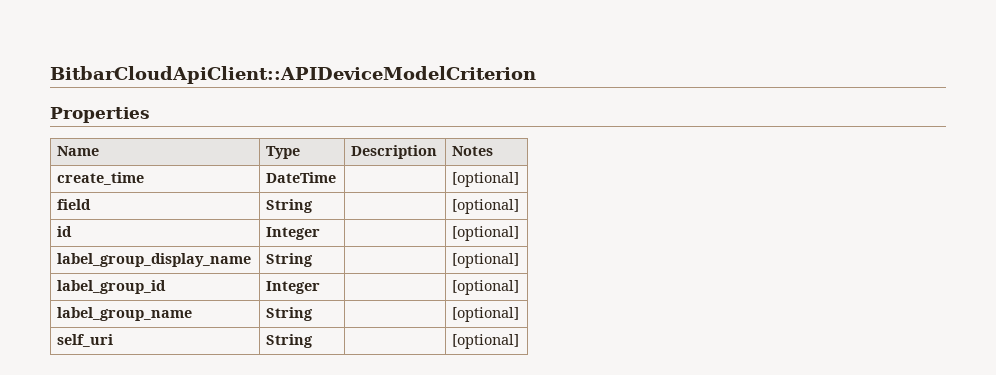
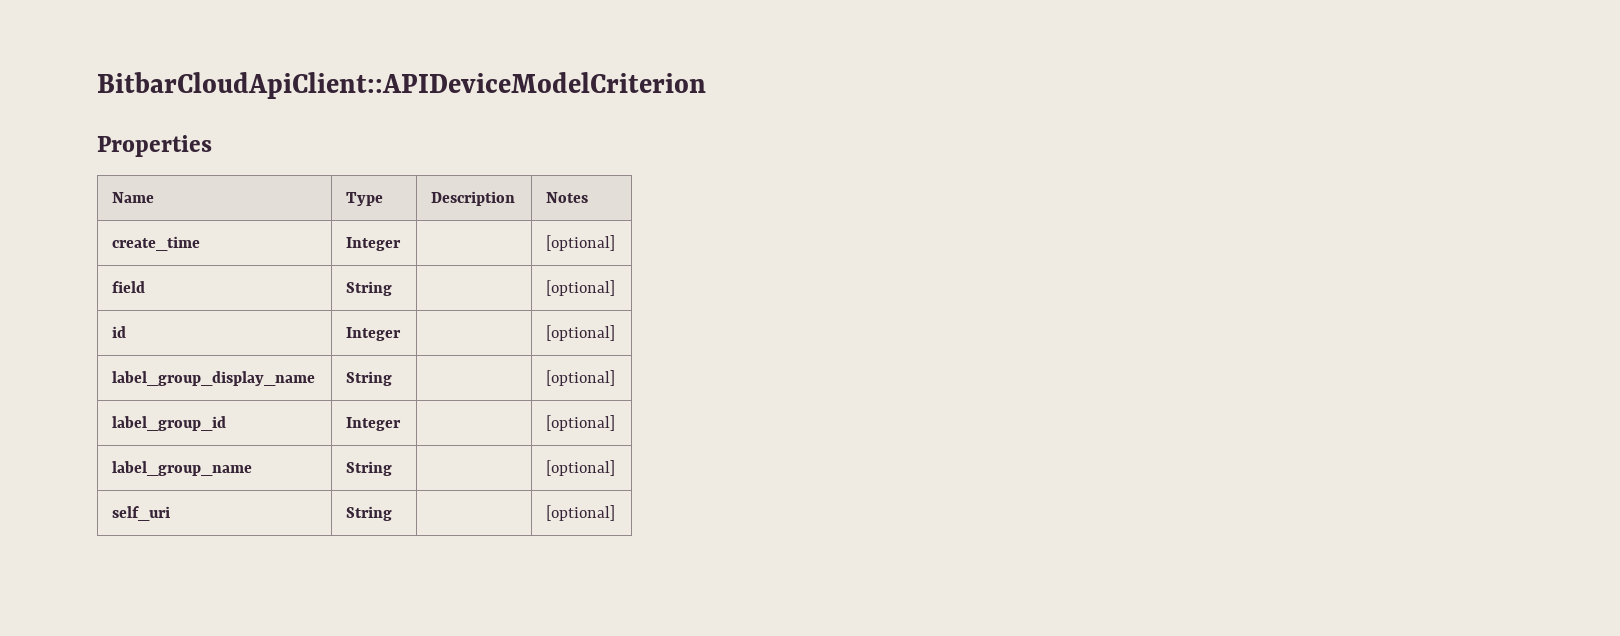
[266,172,337,183] DateTime -> [346,237,402,251] Integer

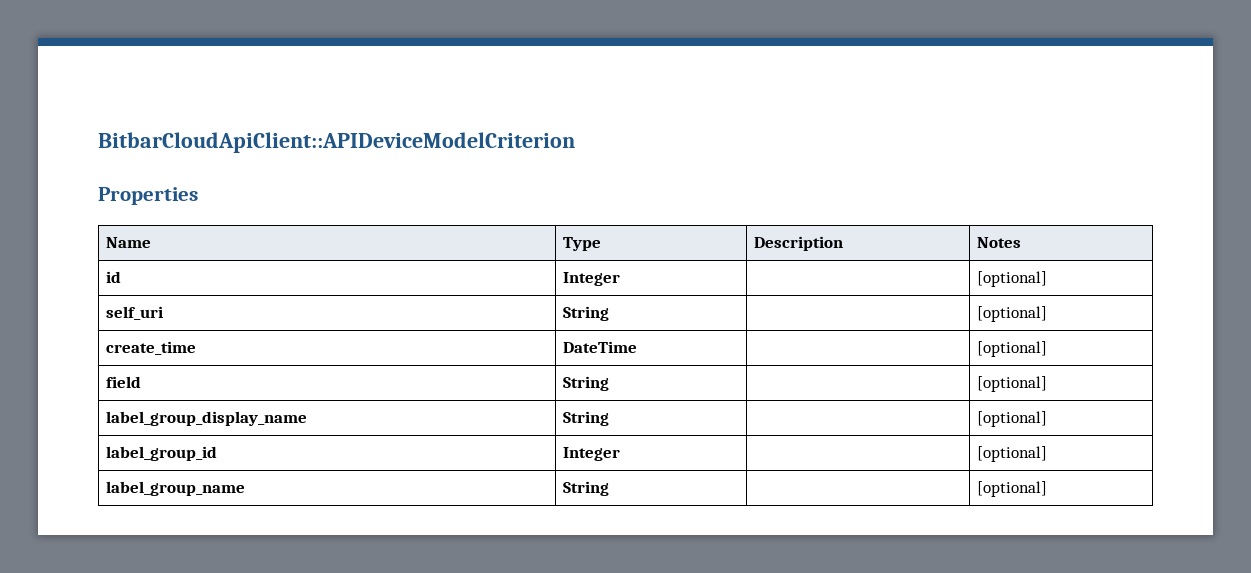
(589, 197) none -> [106,271,122,283] [563,272,621,286] [977,271,1048,287] [106,306,164,320] [563,306,610,321] [977,306,1048,322] // id | Integer | | [optional] // self_uri | String | | [optional]
[346,237,402,251] Integer -> [563,341,638,353] DateTime
[112,326,127,338] [346,327,402,341] [546,325,616,341] // id | Integer | | [optional] -> (1048, 384) none
[112,506,171,521] [346,506,393,521] [546,505,616,521] // self_uri | String | | [optional] -> (1048, 489) none

